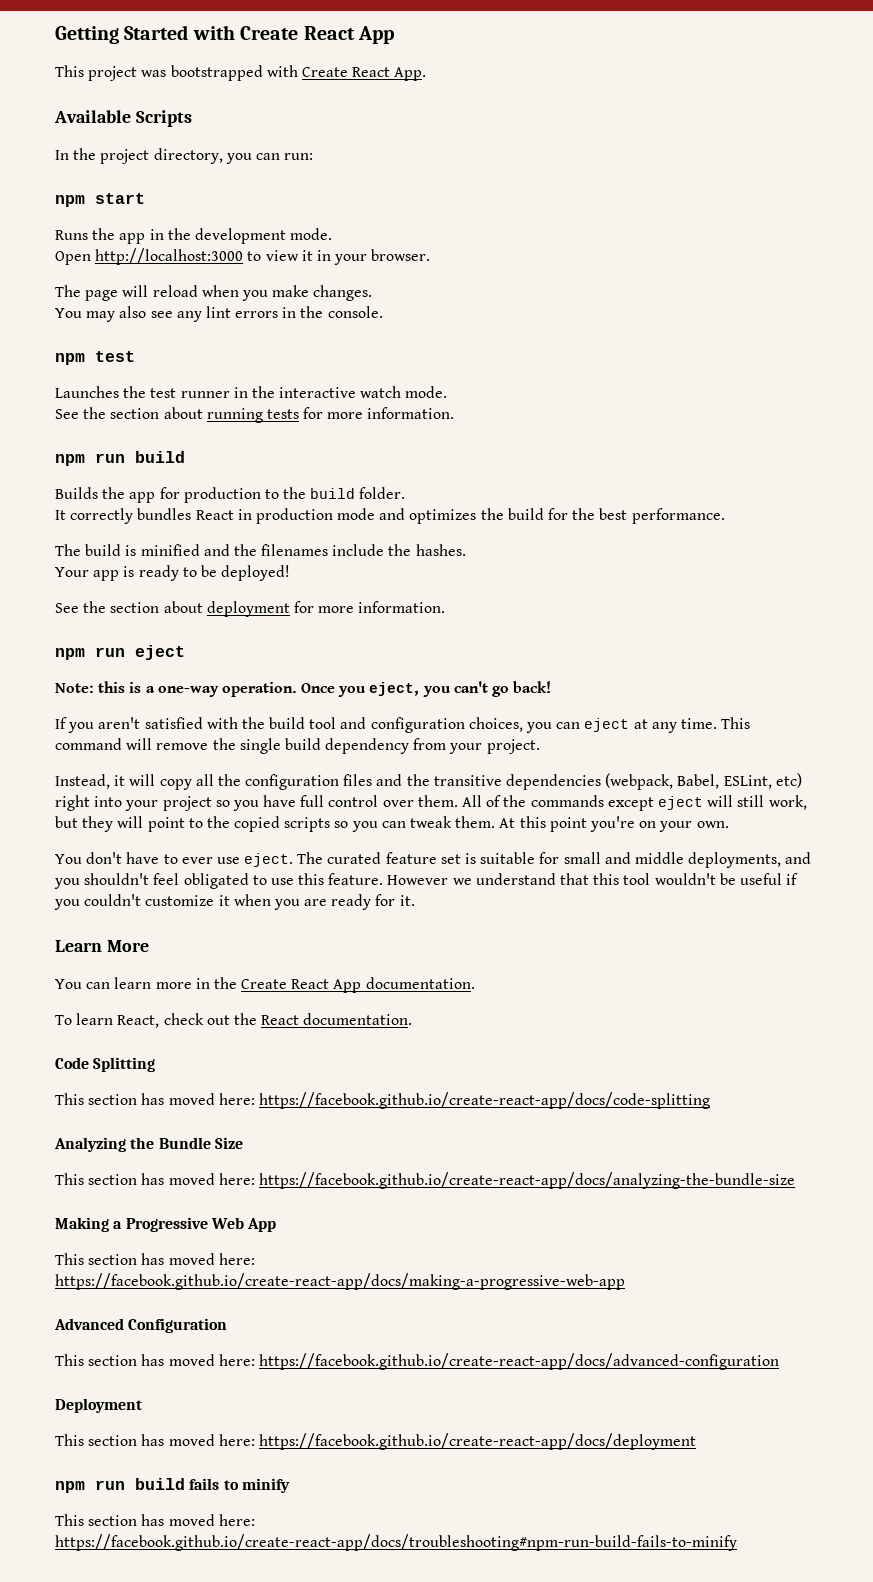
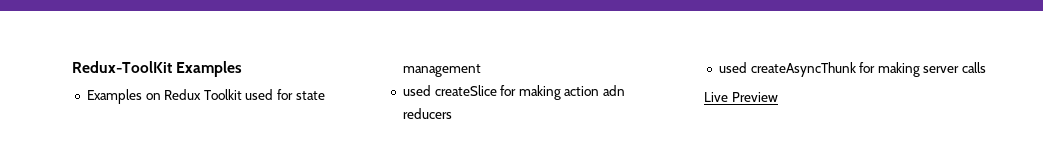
[55,25,394,44] [55,65,427,81] [54,110,192,127] [55,148,314,164] [55,193,145,207] [55,228,333,244] [55,248,431,265] [55,285,373,301] [55,306,383,322] [55,351,135,365] [55,386,448,398] [55,407,455,423] [55,451,185,466] [55,487,406,503] [55,508,725,524] [55,544,466,556] [55,565,291,581] [55,601,446,617] [55,645,185,660] [55,681,552,697] [55,717,751,733] [55,738,540,754] [55,773,802,790] [55,795,807,811] [55,816,729,832] [55,852,812,868] [54,873,799,889] [54,894,415,910] [55,940,149,952] [55,977,475,993] [55,1013,413,1028] [55,1057,156,1072] [55,1092,710,1109] [54,1137,243,1152] [55,1172,795,1189] [55,1217,277,1232] [55,1253,255,1265] [55,1273,625,1290] [54,1318,228,1333] [55,1353,779,1370] [55,1398,142,1413] [55,1433,696,1450] [55,1478,290,1493] [55,1514,255,1526] [55,1534,737,1551] Getting Started with Create React App // This project was bootstrapped with Create React App. // Available Scripts // In the project directory, you can run: // npm start // Runs the app in the development mode. // Open http://localhost:3000 to view it in your browser. // The page will reload when you make changes. // You may also see any lint errors in the console. // npm test // Launches the test runner in the interactive watch mode. // See the section about running tests for more information. // npm run build // Builds the app for production to the build folder. // It correctly bundles React in production mode and optimizes the build for the best performance. // The build is minified and the filenames include the hashes. // Your app is ready to be deployed! // See the section about deployment for more information. // npm run eject // Note: this is a one-way operation. Once you eject, you can't go back! // If you aren't satisfied with the build tool and configuration choices, you can eject at any time. This command will remove the single build dependency from your project. // Instead, it will copy all the configuration files and the transitive dependencies (webpack, Babel, ESLint, etc) right into your project so you have full control over them. All of the commands except eject will still work, but they will point to the copied scripts so you can tweak them. At this point you're on your own. // You don't have to ever use eject. The curated feature set is suitable for small and middle deployments, and you shouldn't feel obligated to use this feature. However we understand that this tool wouldn't be useful if you couldn't customize it when you are ready for it. // Learn More // You can learn more in the Create React App documentation. // To learn React, check out the React documentation. // Code Splitting // This section has moved here: https://facebook.github.io/create-react-app/docs/code-splitting // Analyzing the Bundle Size // This section has moved here: https://facebook.github.io/create-react-app/docs/analyzing-the-bundle-size // Making a Progressive Web App // This section has moved here: https://facebook.github.io/create-react-app/docs/making-a-progressive-web-app // Advanced Configuration // This section has moved here: https://facebook.github.io/create-react-app/docs/advanced-configuration // Deployment // This section has moved here: https://facebook.github.io/create-react-app/docs/deployment // npm run build fails to minify // This section has moved here: https://facebook.github.io/create-react-app/docs/troubleshooting#npm-run-build-fails-to-minify -> [72,61,243,77] [86,89,325,104] [402,64,481,77] [402,85,626,100] [402,108,452,119] [718,62,987,77] [704,92,778,102] Redux-ToolKit Examples // Examples on Redux Toolkit used for state management // used createSlice for making action adn reducers // used createAsyncThunk for making server calls // Live Preview

